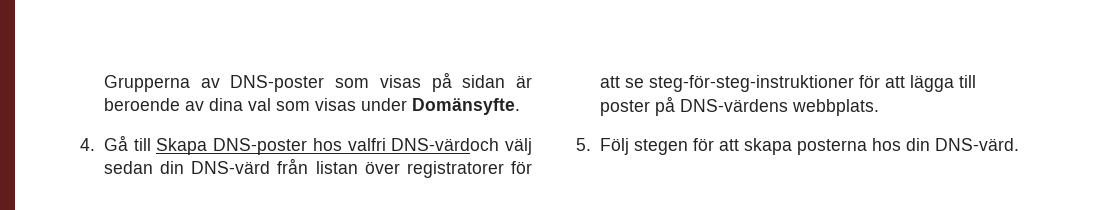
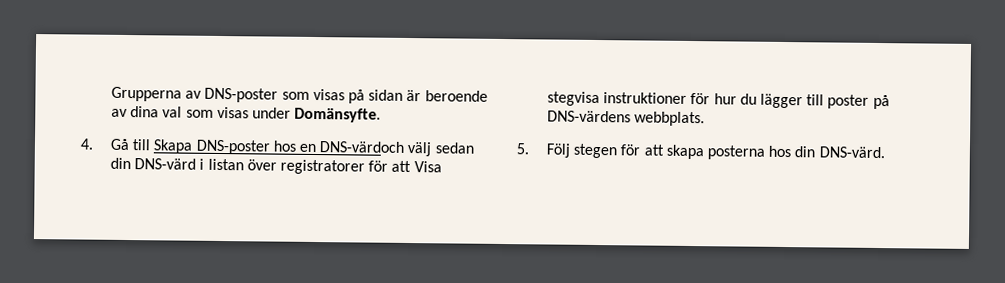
[347,138,386,151] valfri -> [298,143,316,153] en
[277,158,309,174] från -> [199,158,205,170] i
[624,75,954,92] se steg-för-steg-instruktioner för att lägga -> [413,161,442,173] [547,91,803,109] Visa stegvisa instruktioner för hur du lägger

